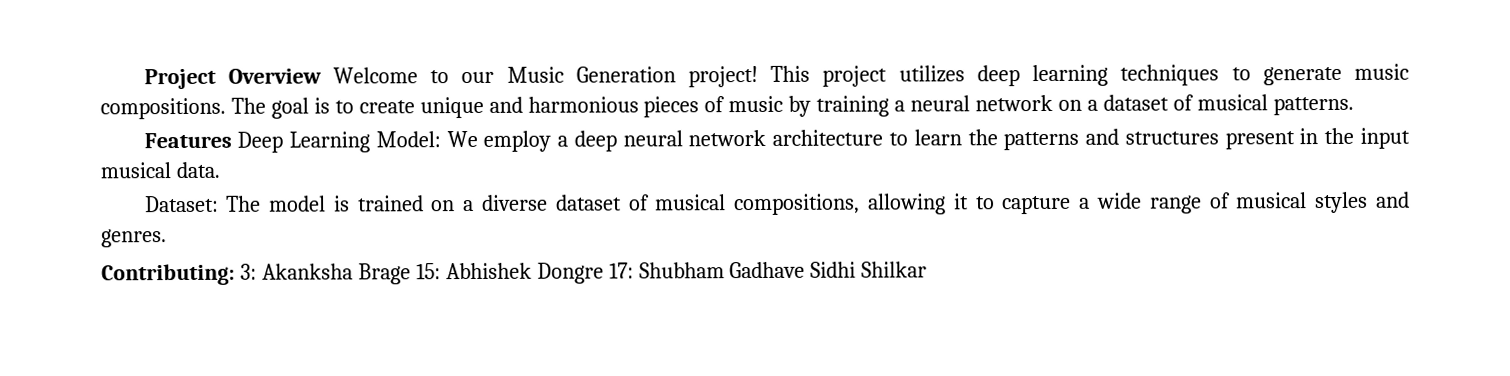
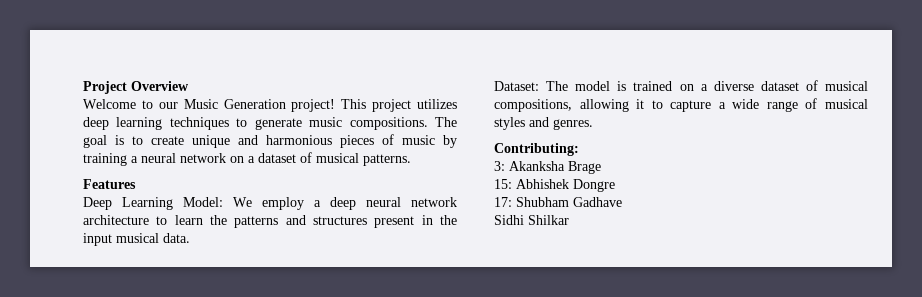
(322, 76) none -> (189, 86) //
(232, 140) none -> (136, 184) //
(235, 274) none -> (579, 149) //
(411, 274) none -> (601, 167) //
(604, 273) none -> (615, 185) //
(806, 270) none -> (622, 202) //

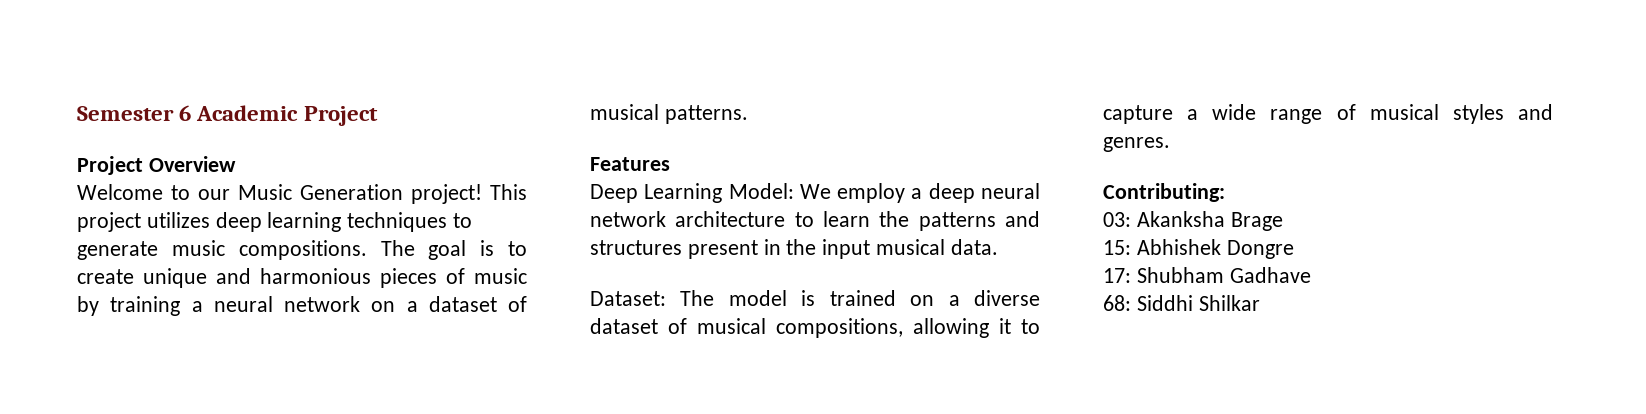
(83, 87) none -> [77,105,378,126] Semester 6 Academic Project //
[494,161,505,171] 3: -> [1103,212,1131,227] 03:
[494,215,524,225] Sidhi -> [1103,295,1193,311] 68: Siddhi

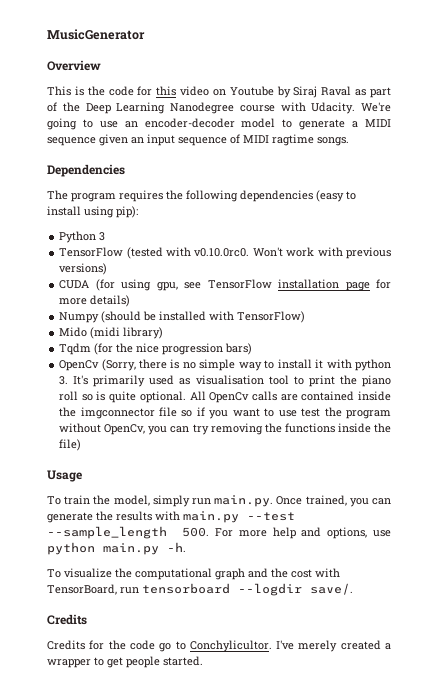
[77,105,378,126] [77,156,236,175] [77,184,527,204] [77,212,473,232] [77,240,527,260] [77,268,527,288] [77,296,527,316] [590,104,748,124] [590,157,670,171] [590,183,1040,203] [590,211,1040,231] [590,239,998,259] [590,290,1040,306] [590,318,1040,338] [1103,104,1553,124] [1103,137,1170,152] [1103,183,1225,202] [1103,211,1283,231] [1103,239,1294,259] [1103,267,1311,283] [1103,295,1260,311] Semester 6 Academic Project // Project Overview // Welcome to our Music Generation project! This project utilizes deep learning techniques to generate music compositions. The goal is to create unique and harmonious pieces of music by training a neural network on a dataset of musical patterns. // Features // Deep Learning Model: We employ a deep neural network architecture to learn the patterns and structures present in the input musical data. // Dataset: The model is trained on a diverse dataset of musical compositions, allowing it to capture a wide range of musical styles and genres. // Contributing: // 03: Akanksha Brage // 15: Abhishek Dongre // 17: Shubham Gadhave // 68: Siddhi Shilkar -> [47,29,145,40] [47,60,101,71] [47,86,392,98] [47,102,391,114] [47,118,391,130] [47,134,349,146] [47,164,125,177] [47,190,356,202] [47,206,138,218] [59,231,106,243] [59,247,391,259] [59,263,108,275] [59,279,392,291] [59,295,131,307] [59,311,306,323] [59,327,164,339] [59,343,253,355] [59,359,391,371] [59,375,391,387] [59,391,391,403] [59,407,391,419] [59,423,391,435] [59,439,82,451] [47,470,82,482] [47,495,391,507] [47,511,295,523] [47,526,391,539] [47,542,186,555] [47,568,340,580] [47,583,353,596] [47,614,87,625] [47,640,392,652] [47,656,203,668] MusicGenerator // Overview // This is the code for this video on Youtube by Siraj Raval as part of the Deep Learning Nanodegree course with Udacity. We're going to use an encoder-decoder model to generate a MIDI sequence given an input sequence of MIDI ragtime songs. // Dependencies // The program requires the following dependencies (easy to install using pip): // Python 3 // TensorFlow (tested with v0.10.0rc0. Won't work with previous versions) // CUDA (for using gpu, see TensorFlow installation page for more details) // Numpy (should be installed with TensorFlow) // Mido (midi library) // Tqdm (for the nice progression bars) // OpenCv (Sorry, there is no simple way to install it with python 3. It's primarily used as visualisation tool to print the piano roll so is quite optional. All OpenCv calls are contained inside the imgconnector file so if you want to use test the program without OpenCv, you can try removing the functions inside the file) // Usage // To train the model, simply run main.py. Once trained, you can generate the results with main.py --test --sample_length 500. For more help and options, use python main.py -h. // To visualize the computational graph and the cost with TensorBoard, run tensorboard --logdir save/. // Credits // Credits for the code go to Conchylicultor. I've merely created a wrapper to get people started.

